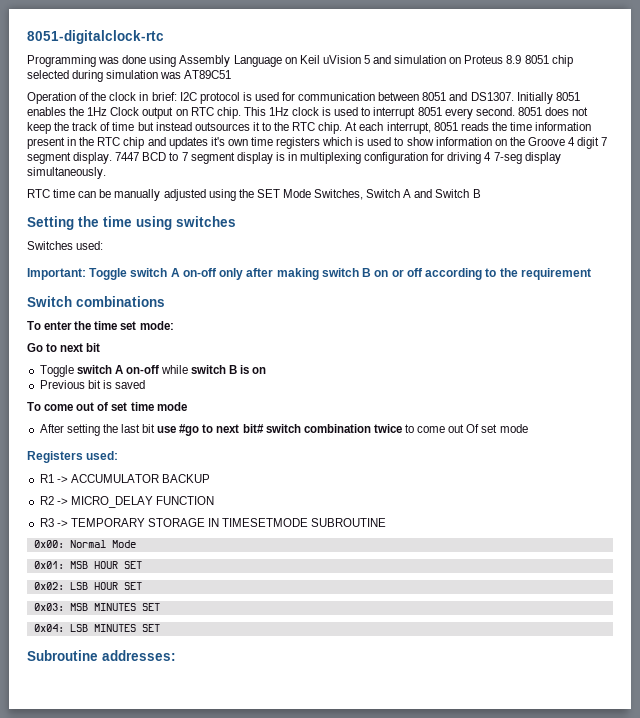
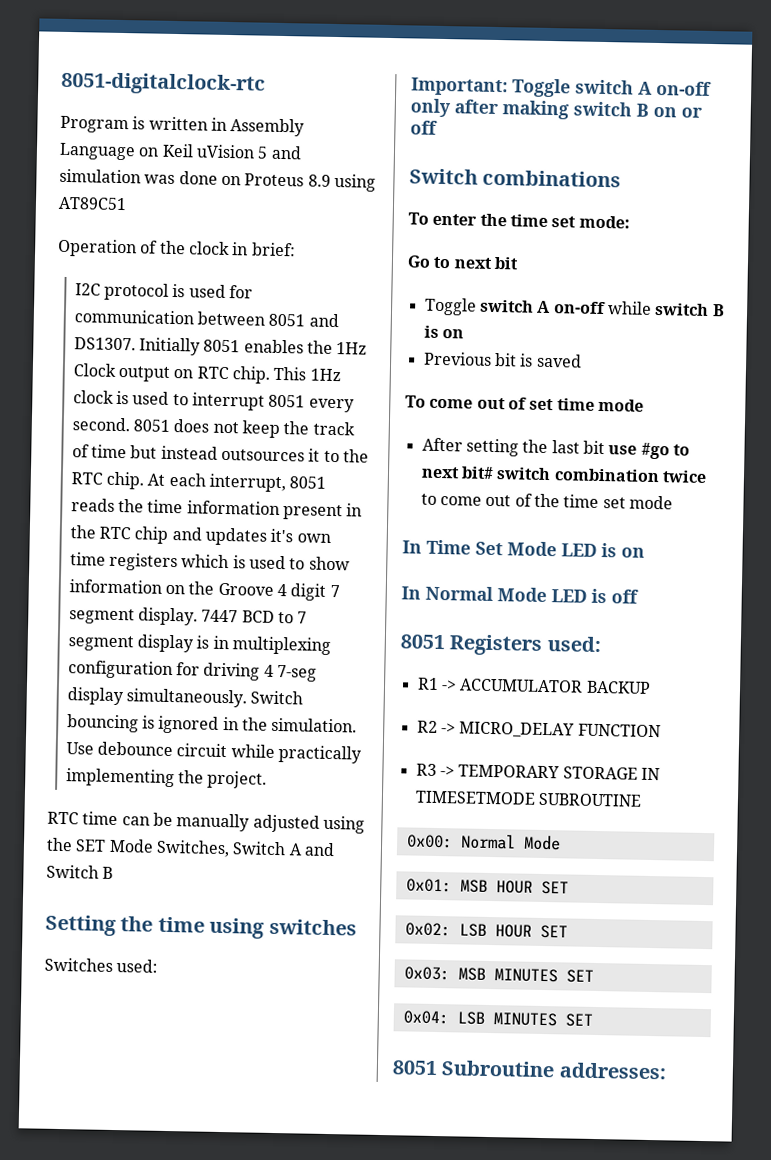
[27,55,177,67] Programming was done using -> [60,115,227,134] Program is written in
(447, 59) none -> [144,171,218,185] was done
[524,55,573,67] [27,70,182,82] 8051 chip selected during simulation was -> [333,173,376,192] using
(177, 96) none -> (296, 249) //
(106, 173) none -> [250,690,304,705] [66,714,358,734] [65,741,363,764] [65,768,268,789] Switch bouncing is ignored in the simulation. Use debounce circuit while practically implementing the project.
[425,268,591,280] according to the requirement -> (438, 127) none
[466,424,480,433] Of -> [514,493,600,508] of the time
(528, 428) none -> [402,539,645,558] [401,585,639,604] [400,634,445,650] In Time Set Mode LED is on // In Normal Mode LED is off // 8051
(160, 628) none -> [392,1060,438,1076] 8051

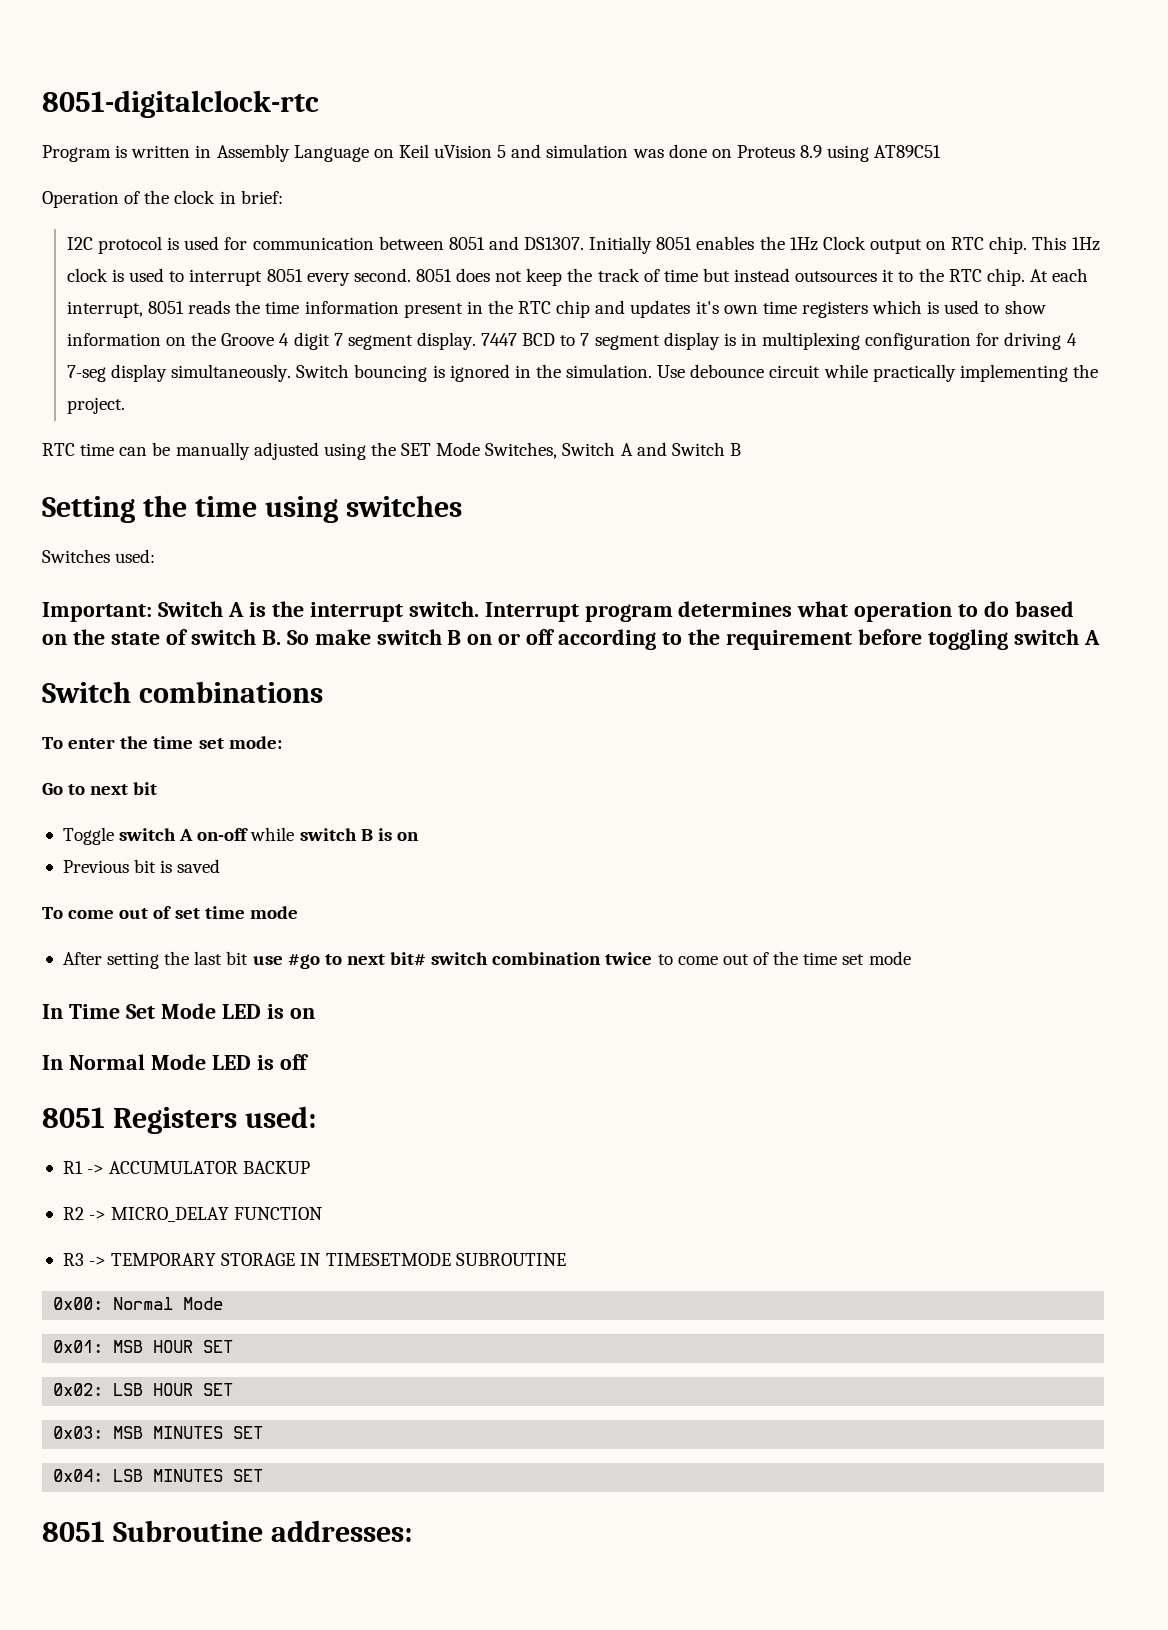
[512,78,712,98] [410,98,569,120] Toggle switch A on-off only after making -> [157,601,1075,622] [42,629,371,645] Switch A is the interrupt switch. Interrupt program determines what operation to do based on the state of switch B. So make
(438, 127) none -> [558,629,1100,650] according to the requirement before toggling switch A

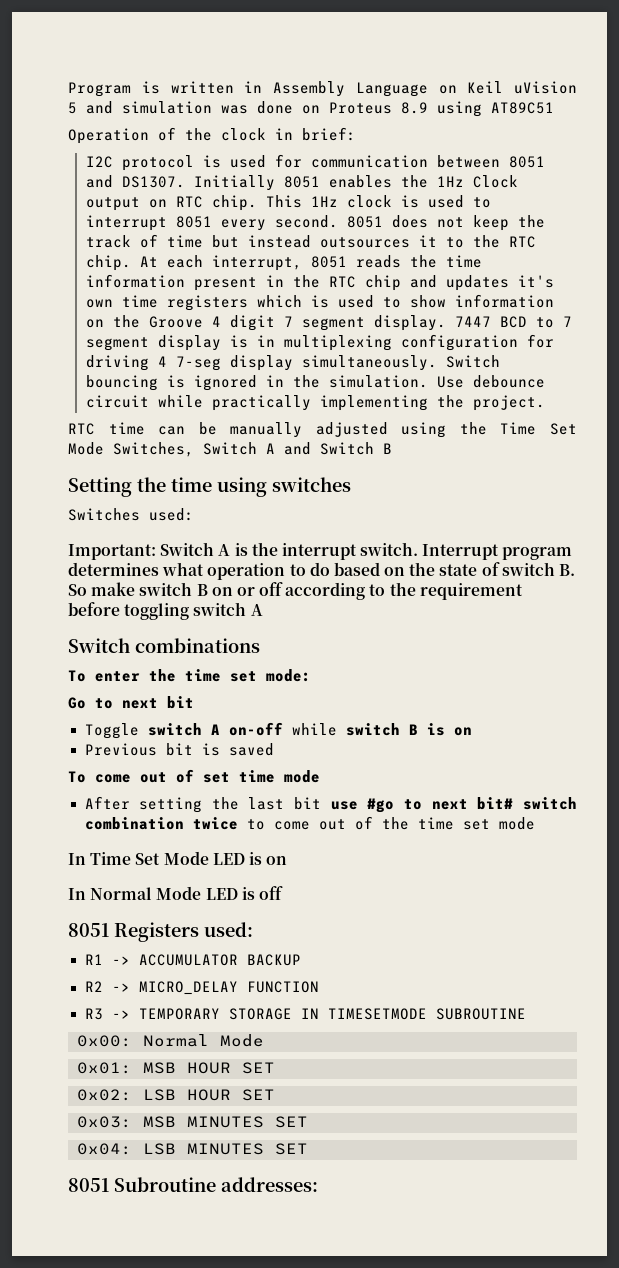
[42,90,319,118] 8051-digitalclock-rtc // -> (68, 89) none
[401,443,432,456] SET -> [500,422,577,435] Time Set

